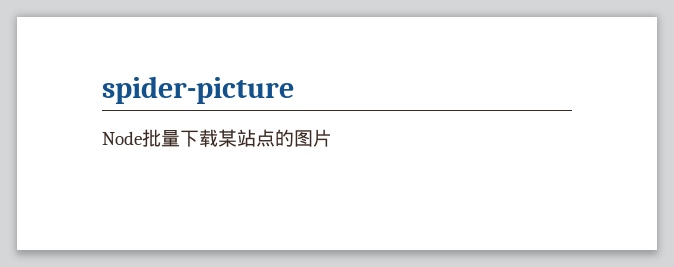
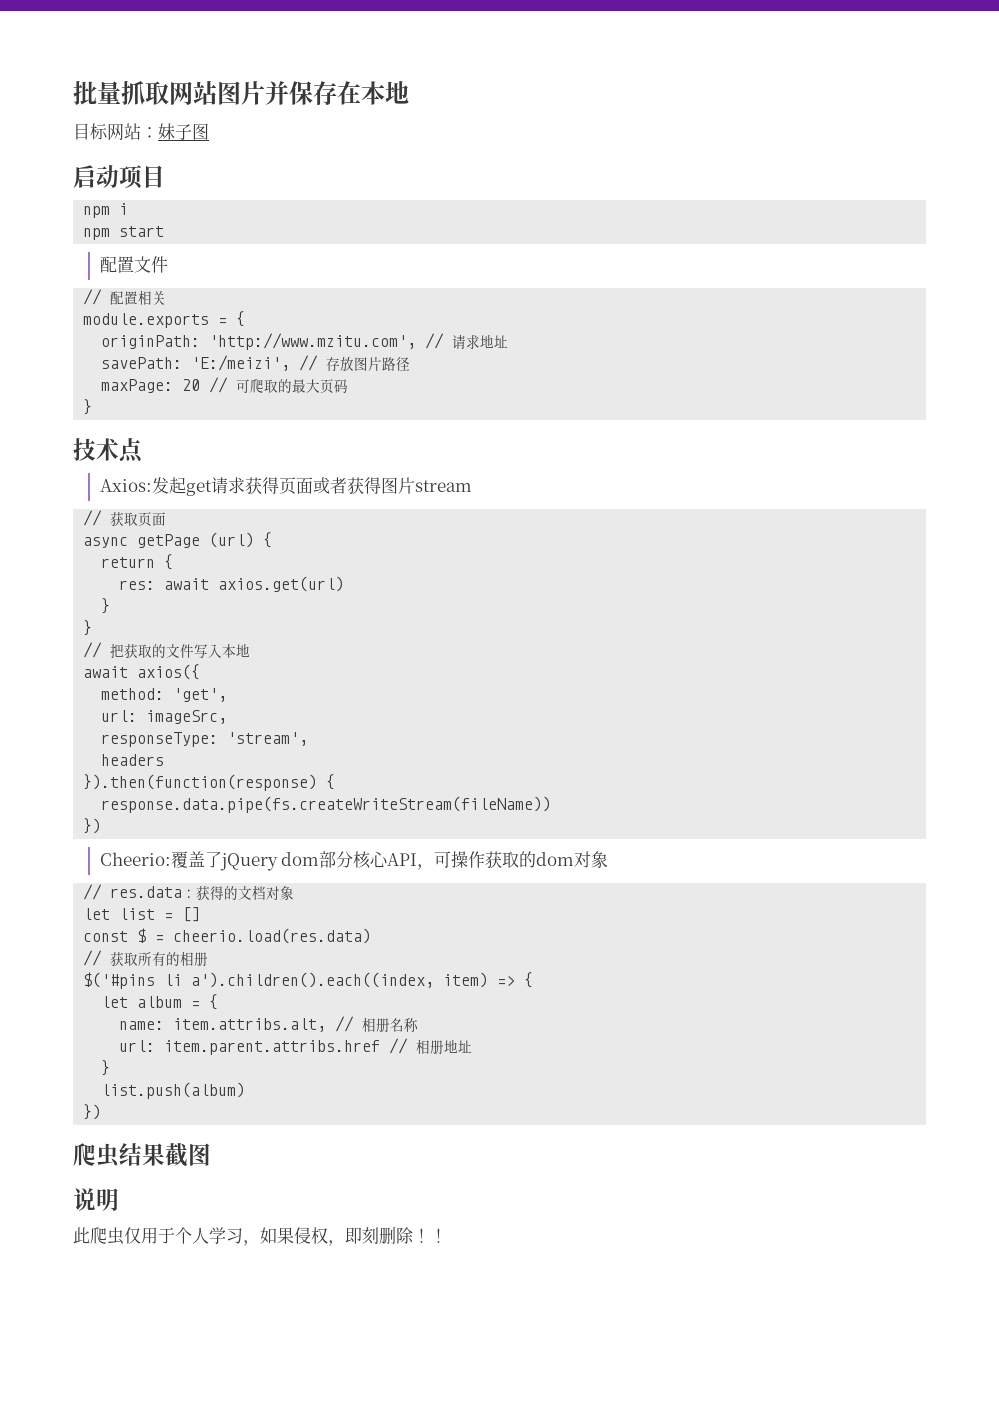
[102,76,294,104] [102,129,332,147] spider-picture // Node批量下载某站点的图片 -> [73,81,409,105] [73,123,209,141] [73,165,165,189] [83,203,129,218] [83,226,165,240] [99,256,168,273] [83,289,167,305] [83,311,246,328] [101,333,509,350] [101,355,411,372] [101,377,349,394] [83,399,93,415] [73,438,143,463] [99,477,472,496] [83,510,167,527] [83,532,273,548] [101,554,174,570] [119,576,345,592] [101,598,111,614] [83,620,93,636] [83,642,251,658] [83,664,201,680] [101,688,228,702] [101,710,228,724] [101,732,309,747] [101,754,165,766] [83,774,336,791] [101,796,552,813] [83,818,102,834] [99,851,609,871] [83,884,295,900] [83,907,201,922] [83,928,372,944] [83,950,209,967] [83,972,534,989] [101,994,219,1010] [119,1016,419,1033] [119,1038,473,1055] [101,1060,111,1076] [101,1082,246,1099] [83,1104,102,1120] [73,1143,211,1168] [73,1188,119,1211] [73,1226,447,1246] 批量抓取网站图片并保存在本地 // 目标网站：妹子图 // 启动项目 // npm i // npm start // 配置文件 // // 配置相关 // module.exports = { // originPath: 'http://www.mzitu.com', // 请求地址 // savePath: 'E:/meizi', // 存放图片路径 // maxPage: 20 // 可爬取的最大页码 // } // 技术点 // Axios:发起get请求获得页面或者获得图片stream // // 获取页面 // async getPage (url) { // return { // res: await axios.get(url) // } // } // // 把获取的文件写入本地 // await axios({ // method: 'get', // url: imageSrc, // responseType: 'stream', // headers // }).then(function(response) { // response.data.pipe(fs.createWriteStream(fileName)) // }) // Cheerio:覆盖了jQuery dom部分核心API，可操作获取的dom对象 // // res.data：获得的文档对象 // let list = [] // const $ = cheerio.load(res.data) // // 获取所有的相册 // $('#pins li a').children().each((index, item) => { // let album = { // name: item.attribs.alt, // 相册名称 // url: item.parent.attribs.href // 相册地址 // } // list.push(album) // }) // 爬虫结果截图 // 说明 // 此爬虫仅用于个人学习，如果侵权，即刻删除！！

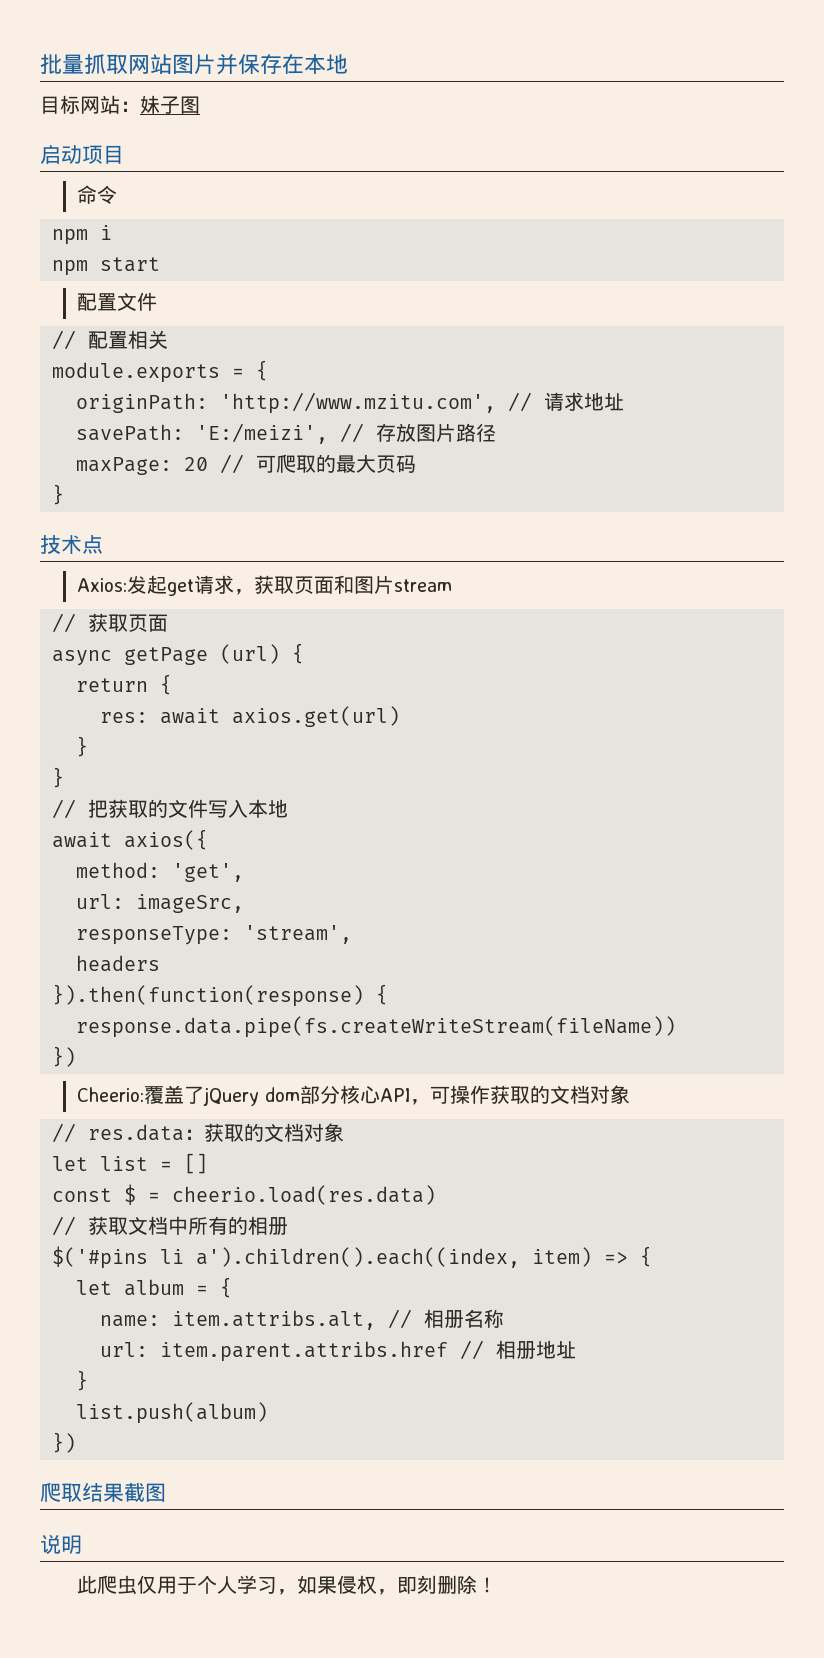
(165, 176) none -> [77,185,118,204] // 命令
[244,477,381,495] 获得页面或者获得 -> [234,575,355,595] ，获取页面和
[536,852,575,866] dom -> [550,1085,591,1104] 文档
[210,886,225,900] 得 -> [224,1124,244,1142] 取
(139, 959) none -> [128,1216,188,1235] 文档中
[96,1143,120,1168] 虫 -> [61,1483,82,1502] 取
[430,1228,447,1243] ！ -> (498, 1585) none

